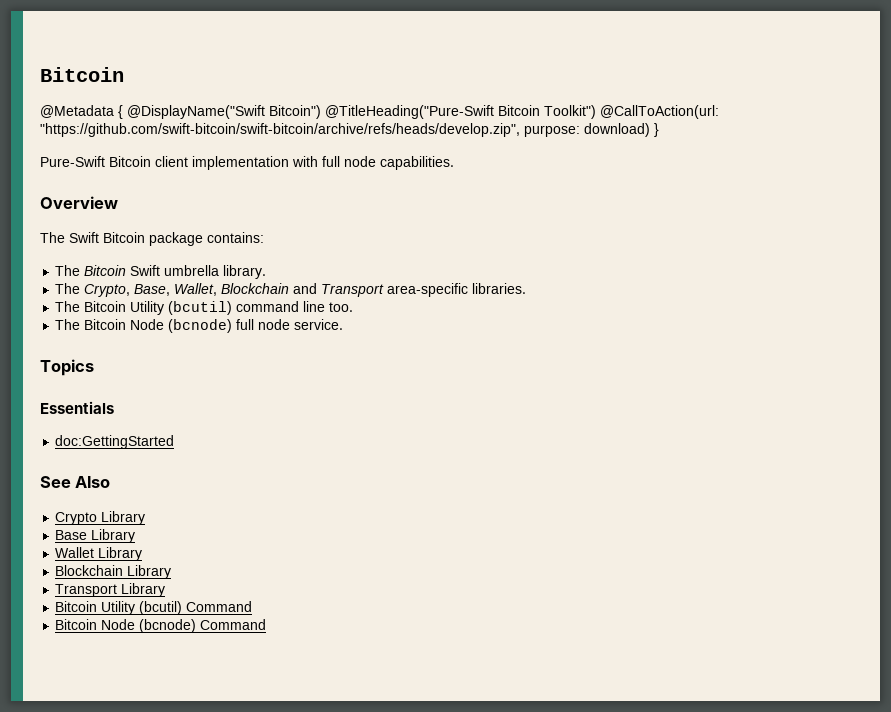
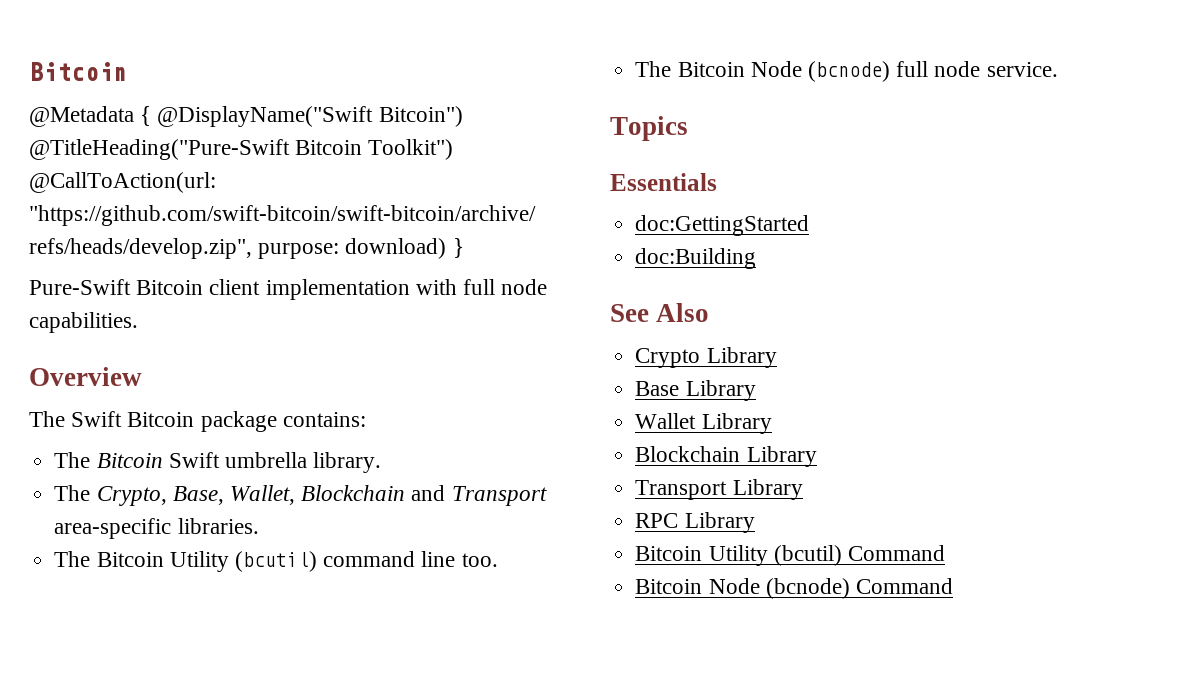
(175, 442) none -> [635,248,757,269] // doc:Building
(166, 590) none -> [635,512,755,533] // RPC Library

